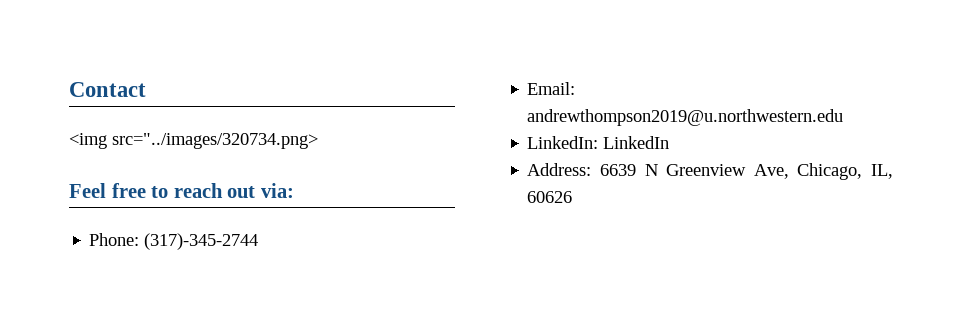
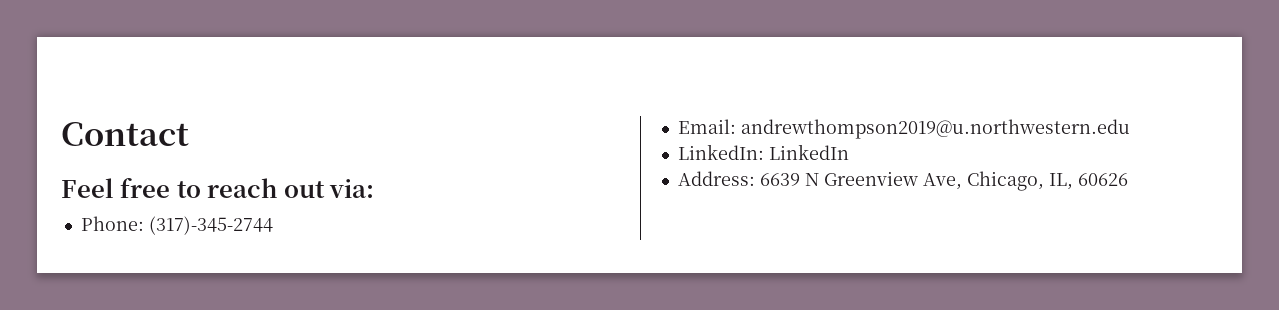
[69,133,318,149] // <img src="../images/320734.png> -> (189, 134) none

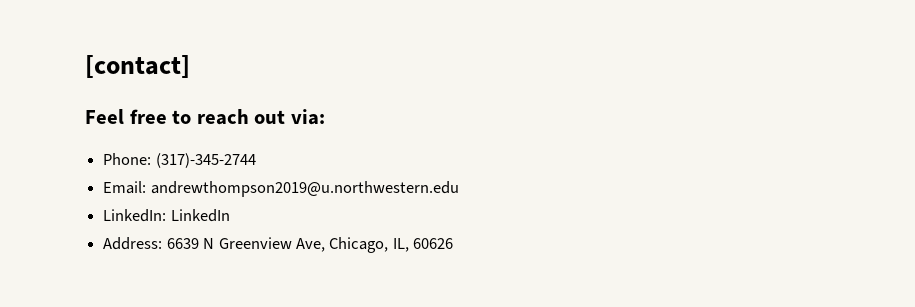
[61,122,189,146] Contact -> [85,55,190,78] [contact]

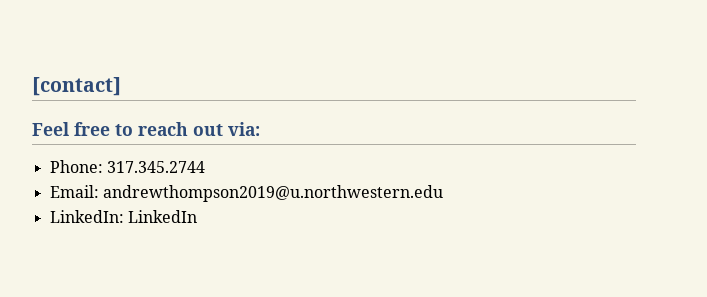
[155,153,256,168] (317)-345-2744 -> [106,161,205,173] 317.345.2744
[103,237,454,253] // Address: 6639 N Greenview Ave, Chicago, IL, 60626 -> (197, 216) none

